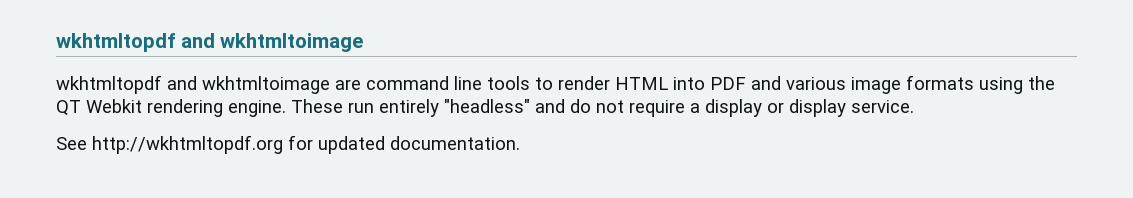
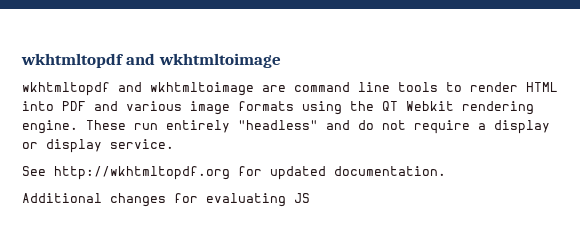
(520, 143) none -> [22,193,310,207] // Additional changes for evaluating JS

